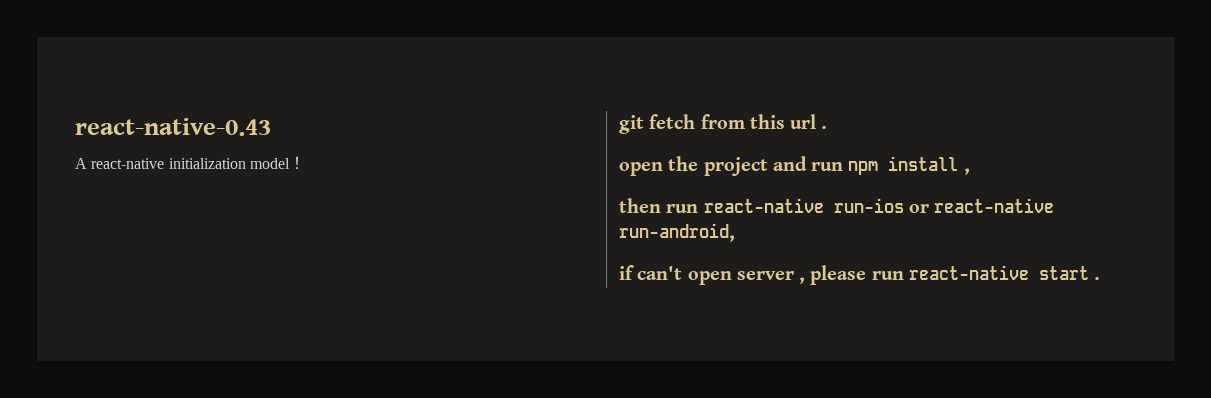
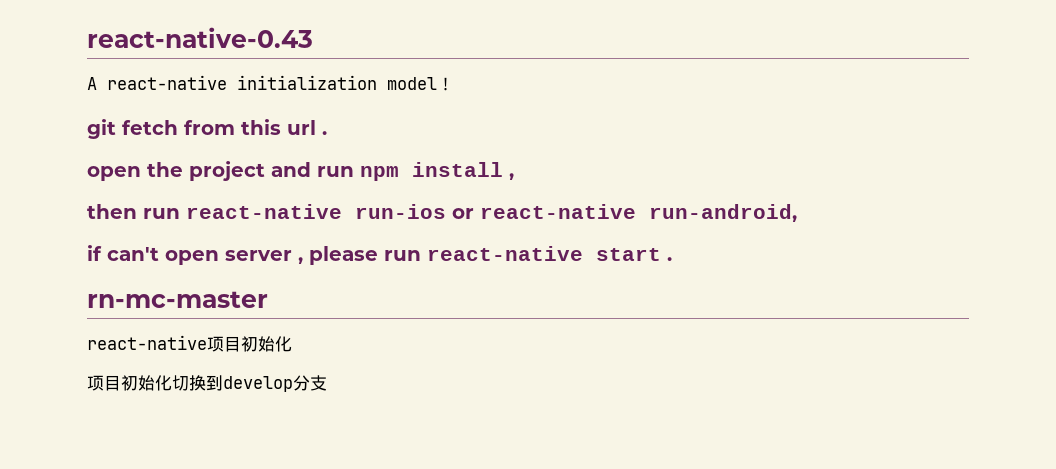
(1101, 278) none -> [87,291,268,308] [87,335,292,352] [87,375,327,392] // rn-mc-master // react-native项目初始化 // 项目初始化切换到develop分支

